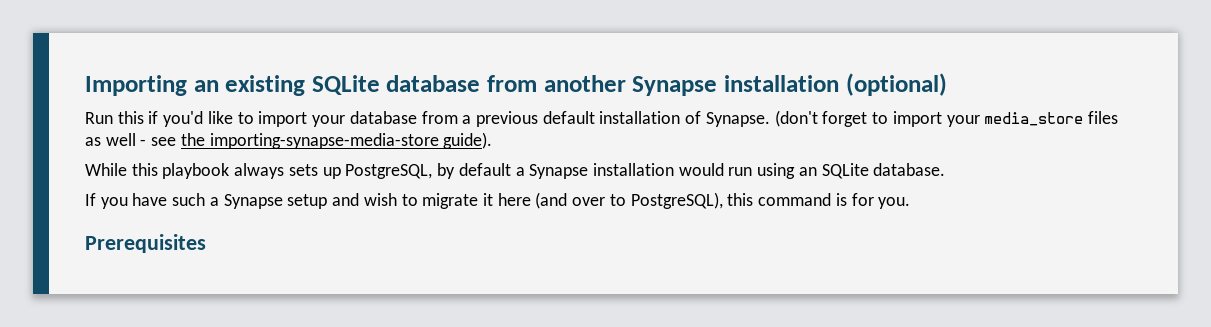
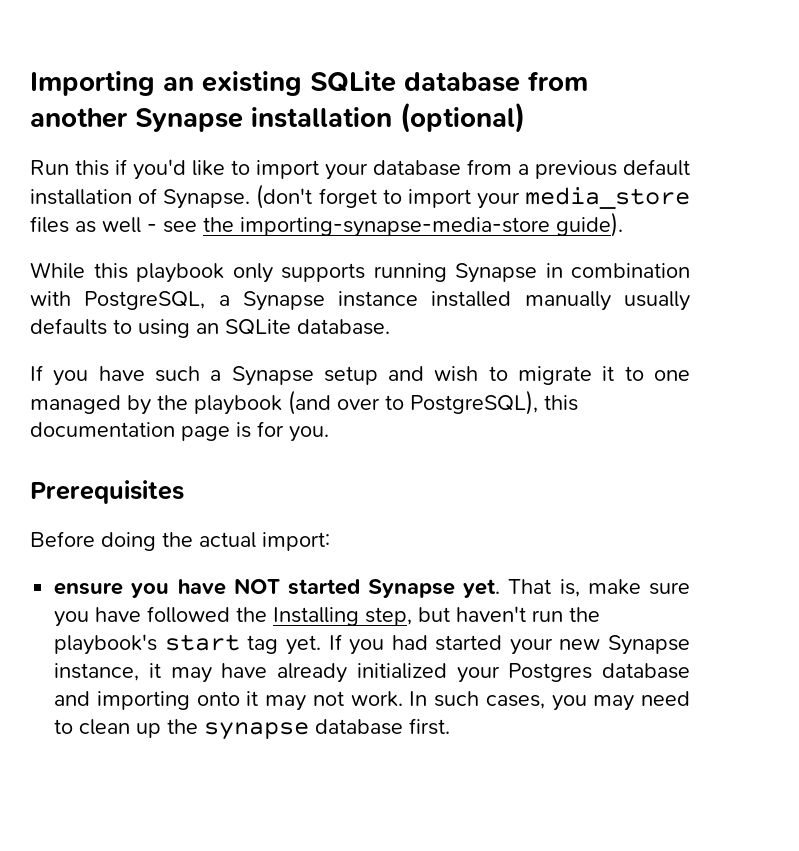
[234,163,753,179] always sets up PostgreSQL, by default a Synapse installation would run -> [232,263,690,283] [30,291,690,311] [30,318,132,335] only supports running Synapse in combination with PostgreSQL, a Synapse instance installed manually usually defaults to
[497,193,531,206] here -> [624,366,690,381] [30,395,282,415] to one managed by the playbook
[758,193,832,206] command -> [30,422,230,441] documentation page
(206, 243) none -> [30,531,330,551] [54,578,690,598] [54,606,601,627] [54,634,690,655] [54,663,691,683] [54,691,691,711] [54,718,451,740] // Before doing the actual import: // ensure you have NOT started Synapse yet. That is, make sure you have followed the Installing step, but haven't run the playbook's start tag yet. If you had started your new Synapse instance, it may have already initialized your Postgres database and importing onto it may not work. In such cases, you may need to clean up the synapse database first.

